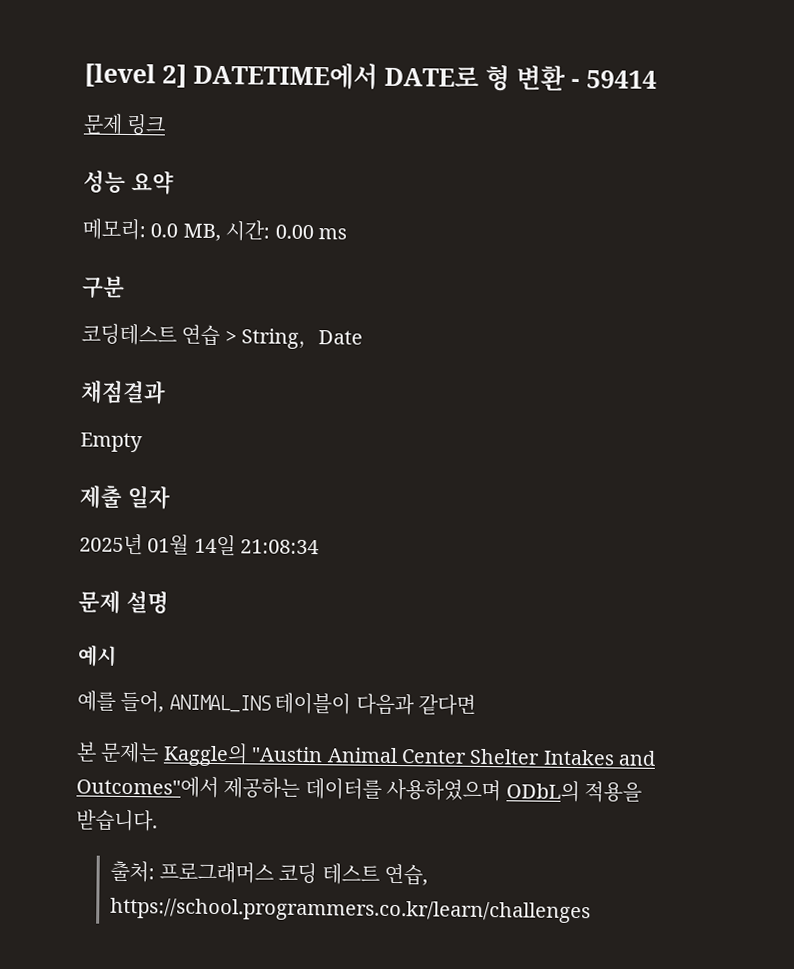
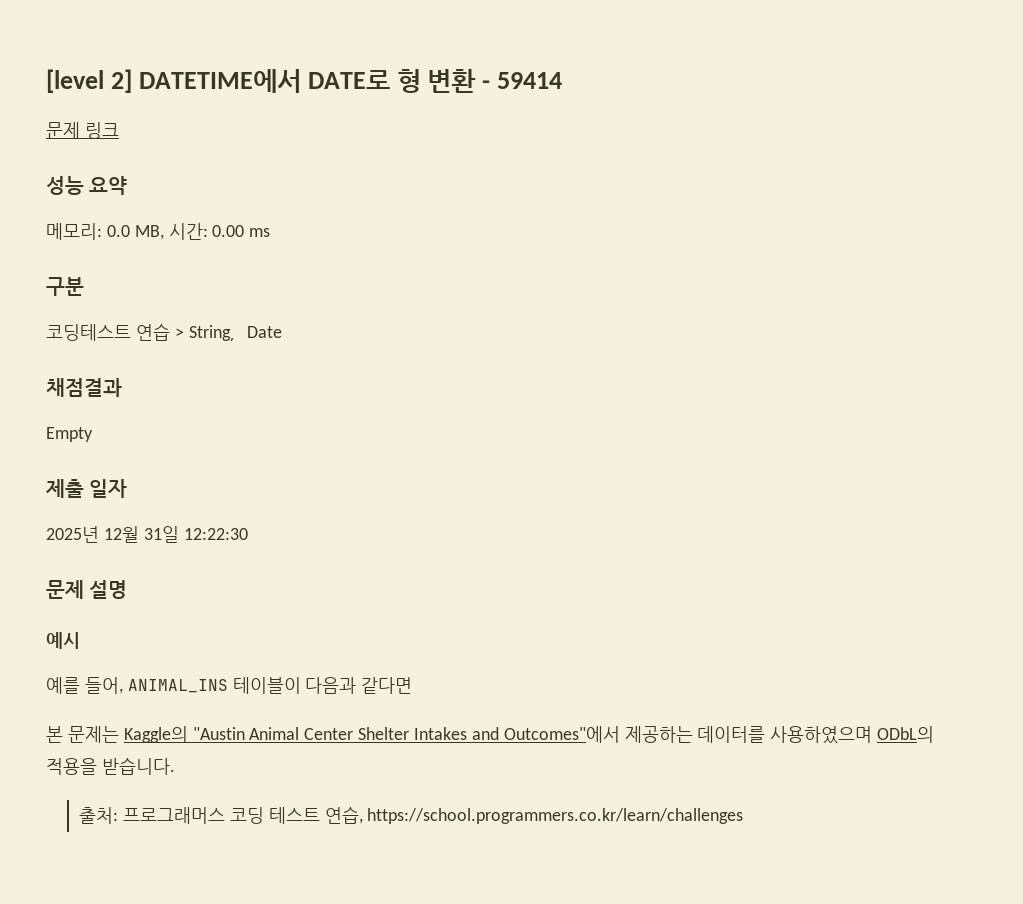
[147,533,320,556] 01월 14일 21:08:34 -> [103,526,248,543] 12월 31일 12:22:30

